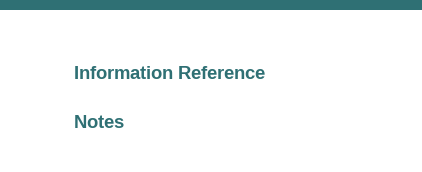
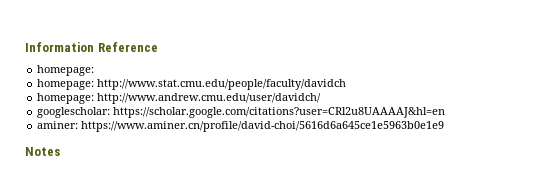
(265, 72) none -> [37,65,95,76] [37,79,347,90] [37,93,322,104] [37,107,446,118] [37,121,445,132] // homepage: // homepage: http://www.stat.cmu.edu/people/faculty/davidch // homepage: http://www.andrew.cmu.edu/user/davidch/ // googlescholar: https://scholar.google.com/citations?user=CRl2u8UAAAAJ&hl=en // aminer: https://www.aminer.cn/profile/david-choi/5616d6a645ce1e5963b0e1e9

